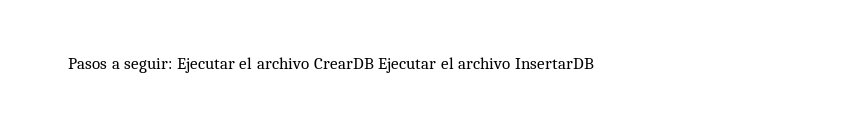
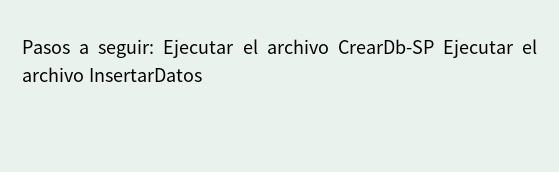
[313,57,594,73] CrearDB Ejecutar el archivo InsertarDB -> [337,39,537,58] [22,67,202,82] CrearDb-SP Ejecutar el archivo InsertarDatos

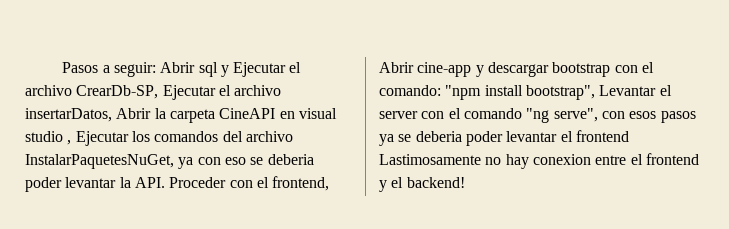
[163,39,537,58] [22,67,202,82] Ejecutar el archivo CrearDb-SP Ejecutar el archivo InsertarDatos -> [160,62,302,77] [25,85,282,100] [25,108,337,123] [25,131,293,146] [25,154,314,169] [25,176,330,192] [379,62,654,77] [379,85,672,100] [379,108,696,123] [379,130,629,146] [379,153,699,169] [379,177,465,192] Abrir sql y Ejecutar el archivo CrearDb-SP, Ejecutar el archivo insertarDatos, Abrir la carpeta CineAPI en visual studio , Ejecutar los comandos del archivo InstalarPaquetesNuGet, ya con eso se deberia poder levantar la API. Proceder con el frontend, Abrir cine-app y descargar bootstrap con el comando: "npm install bootstrap", Levantar el server con el comando "ng serve", con esos pasos ya se deberia poder levantar el frontend Lastimosamente no hay conexion entre el frontend y el backend!

